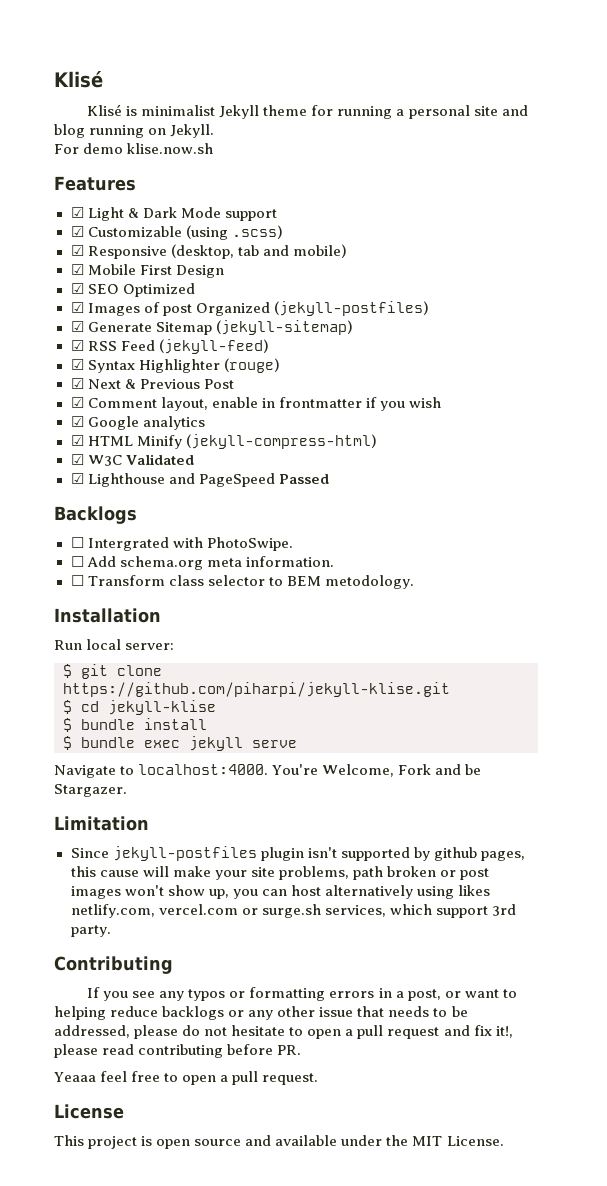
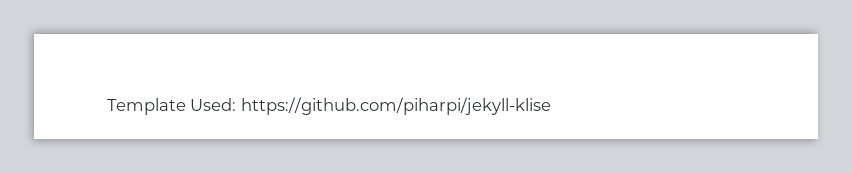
[54,71,103,88] [87,104,528,119] [54,124,215,138] [54,143,214,154] [54,176,136,191] [70,207,277,221] [70,225,283,240] [70,244,347,259] [70,264,224,278] [70,283,195,297] [70,301,429,316] [70,320,353,335] [70,339,269,354] [70,358,280,373] [70,378,234,389] [70,397,441,411] [70,416,205,430] [70,434,377,449] [70,454,194,466] [70,473,329,487] [54,506,137,524] [70,537,293,551] [70,556,334,570] [70,575,414,589] [54,608,161,623] [54,639,175,650] [63,664,162,679] [63,682,450,697] [63,700,216,715] [63,718,207,732] [63,736,297,751] [54,764,482,778] [54,784,127,797] [54,816,149,831] [70,846,525,861] [70,866,490,880] [70,885,490,899] [70,904,516,918] [70,925,111,937] [54,956,173,974] [87,987,517,1001] [54,1006,468,1020] [54,1025,513,1039] [54,1044,302,1058] [54,1071,319,1085] [54,1104,124,1119] [54,1135,504,1149] Klisé // Klisé is minimalist Jekyll theme for running a personal site and blog running on Jekyll. // For demo klise.now.sh // Features // ☑ Light & Dark Mode support // ☑ Customizable (using .scss) // ☑ Responsive (desktop, tab and mobile) // ☑ Mobile First Design // ☑ SEO Optimized // ☑ Images of post Organized (jekyll-postfiles) // ☑ Generate Sitemap (jekyll-sitemap) // ☑ RSS Feed (jekyll-feed) // ☑ Syntax Highlighter (rouge) // ☑ Next & Previous Post // ☑ Comment layout, enable in frontmatter if you wish // ☑ Google analytics // ☑ HTML Minify (jekyll-compress-html) // ☑ W3C Validated // ☑ Lighthouse and PageSpeed Passed // Backlogs // ☐ Intergrated with PhotoSwipe. // ☐ Add schema.org meta information. // ☐ Transform class selector to BEM metodology. // Installation // Run local server: // $ git clone https://github.com/piharpi/jekyll-klise.git // $ cd jekyll-klise // $ bundle install // $ bundle exec jekyll serve // Navigate to localhost:4000. You're Welcome, Fork and be Stargazer. // Limitation // Since jekyll-postfiles plugin isn't supported by github pages, this cause will make your site problems, path broken or post images won't show up, you can host alternatively using likes netlify.com, vercel.com or surge.sh services, which support 3rd party. // Contributing // If you see any typos or formatting errors in a post, or want to helping reduce backlogs or any other issue that needs to be addressed, please do not hesitate to open a pull request and fix it!, please read contributing before PR. // Yeaaa feel free to open a pull request. // License // This project is open source and available under the MIT License. -> [107,97,551,115] Template Used: https://github.com/piharpi/jekyll-klise

